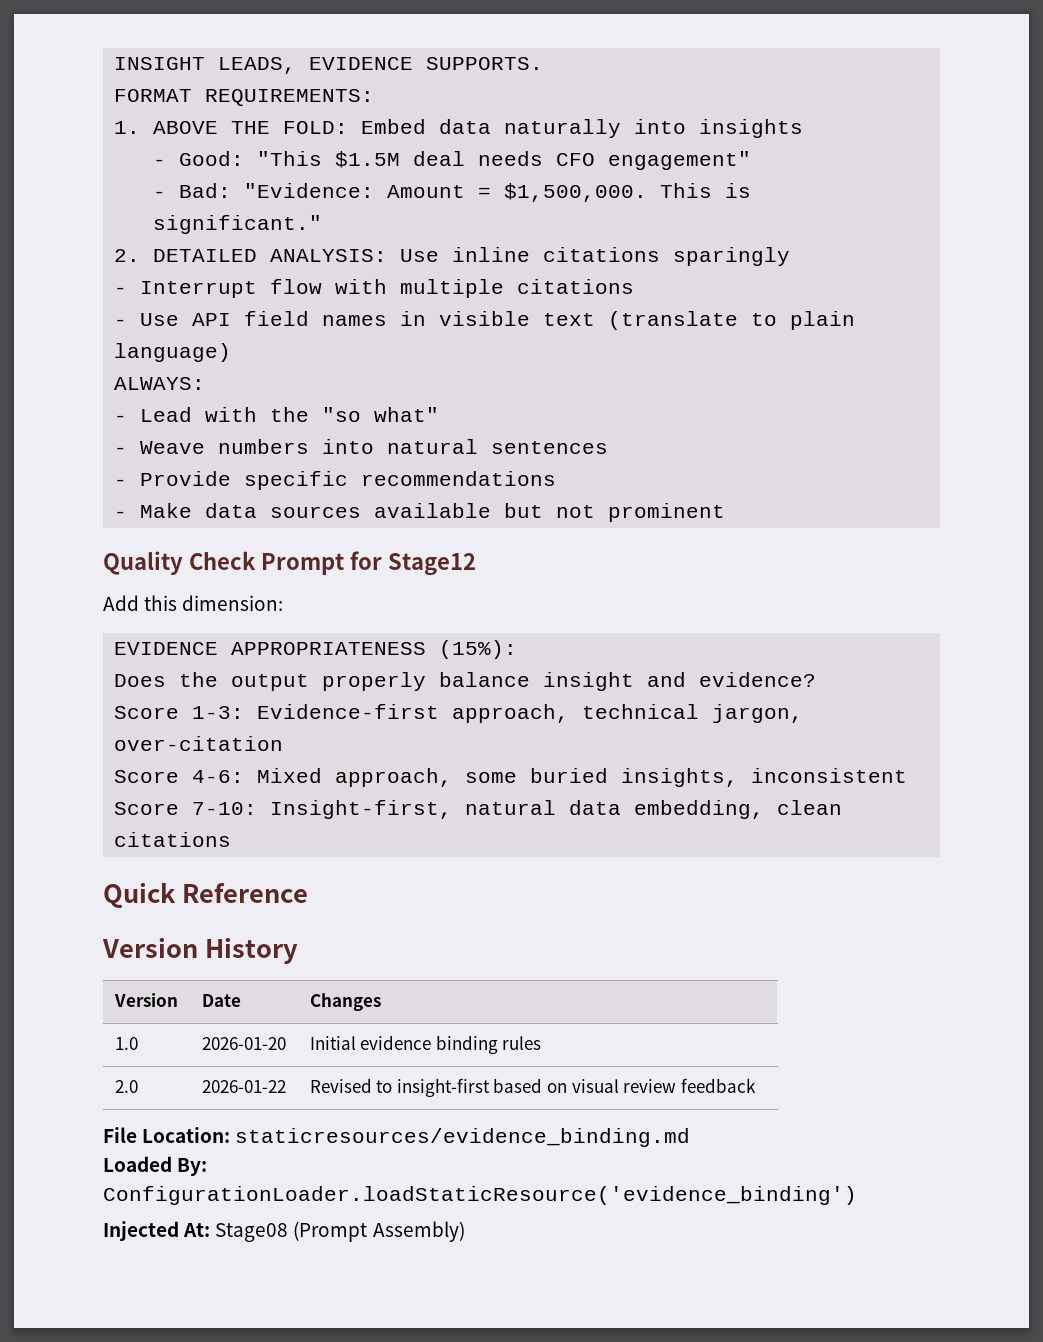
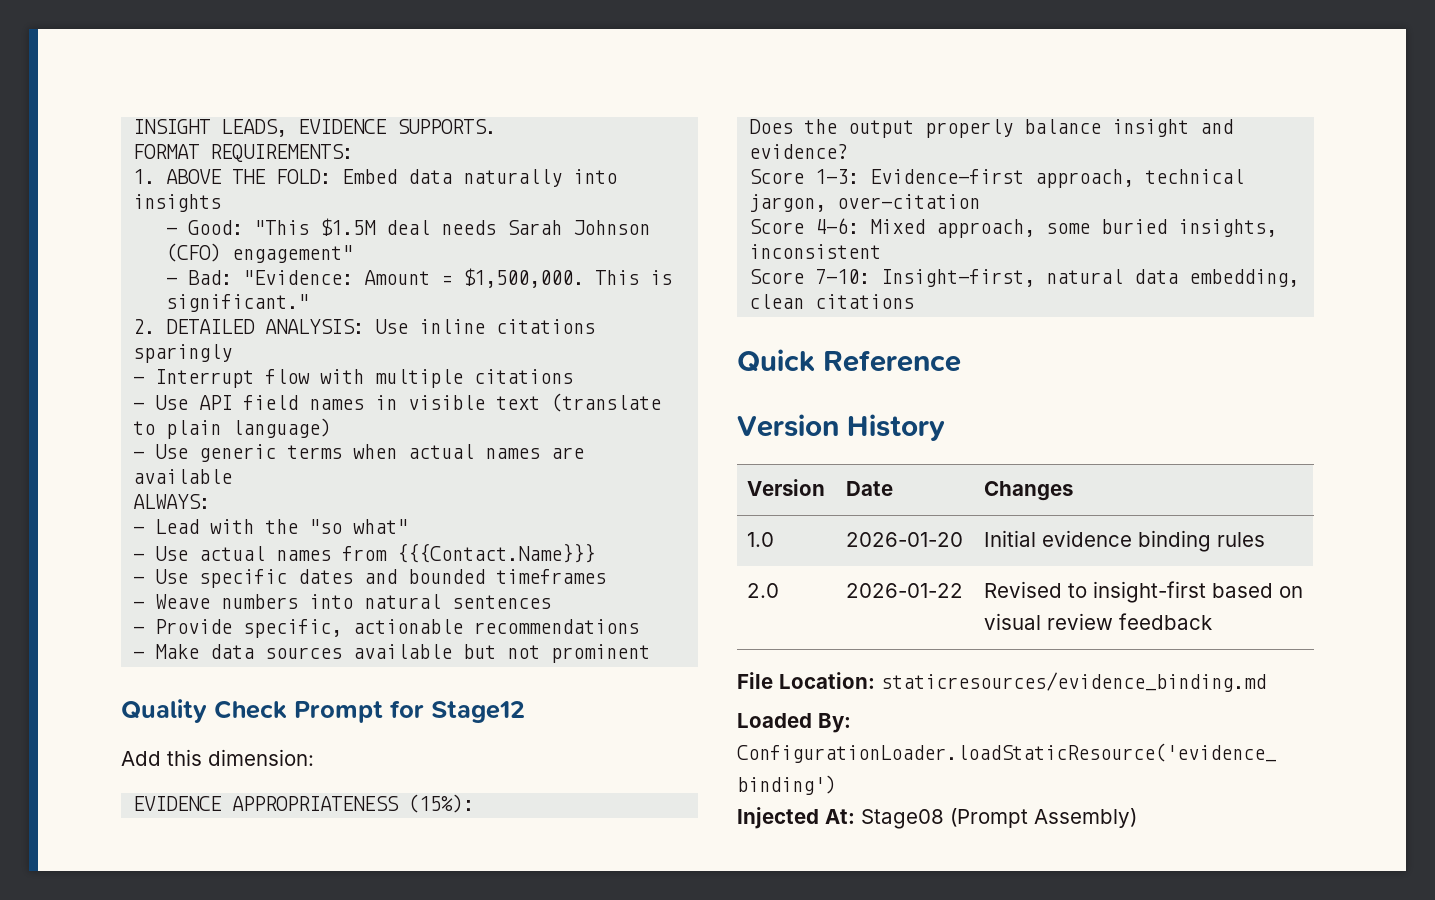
[556,153,596,166] CFO -> [507,220,651,235] [166,243,222,262] Sarah Johnson (CFO)
(232, 352) none -> [133,444,585,462] [133,469,233,484] // - Use generic terms when actual names are available
(440, 414) none -> [133,543,596,563] [133,569,607,588] // - Use actual names from {{{Contact.Name}}} // - Use specific dates and bounded timeframes
[244,471,349,490] specific -> [243,619,464,638] specific, actionable

